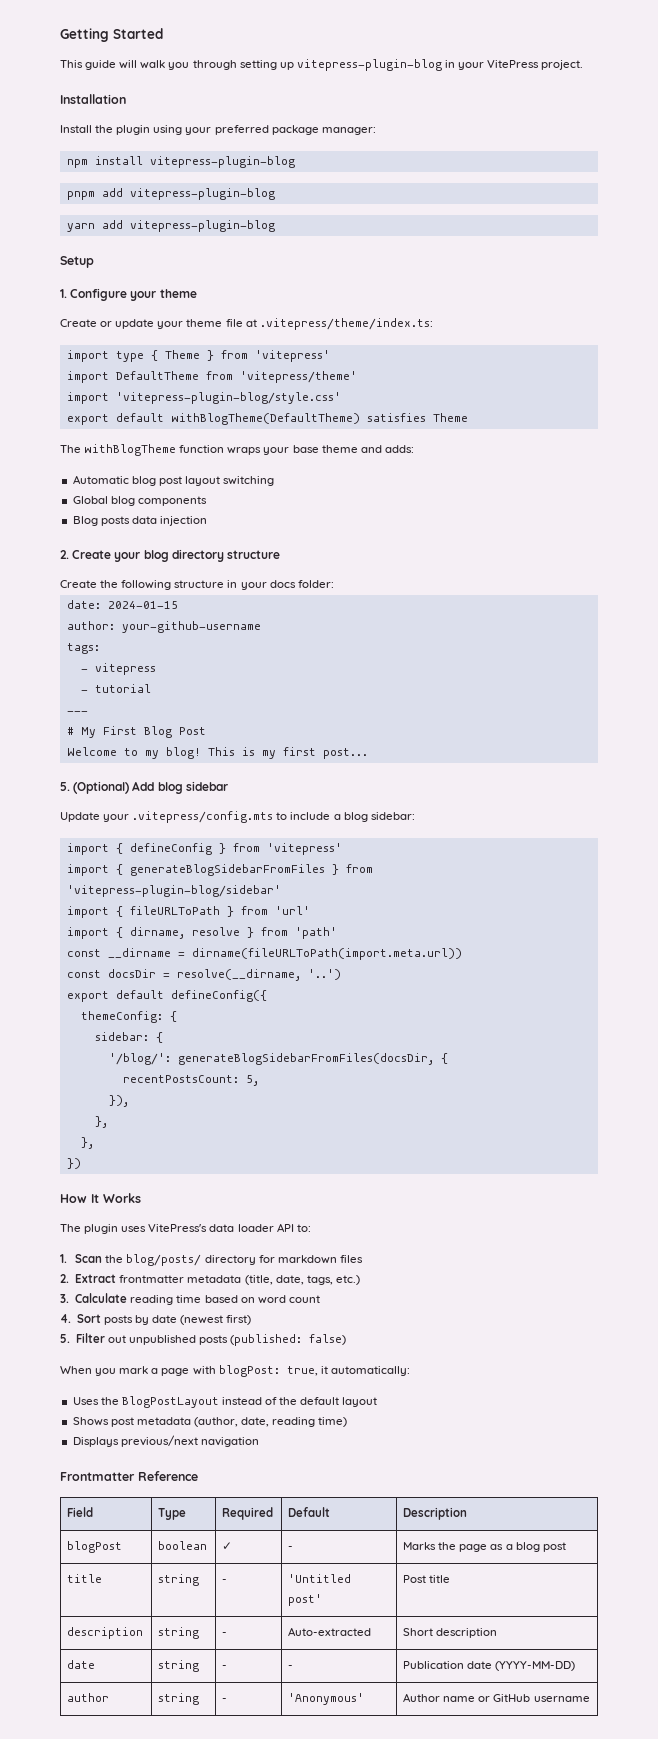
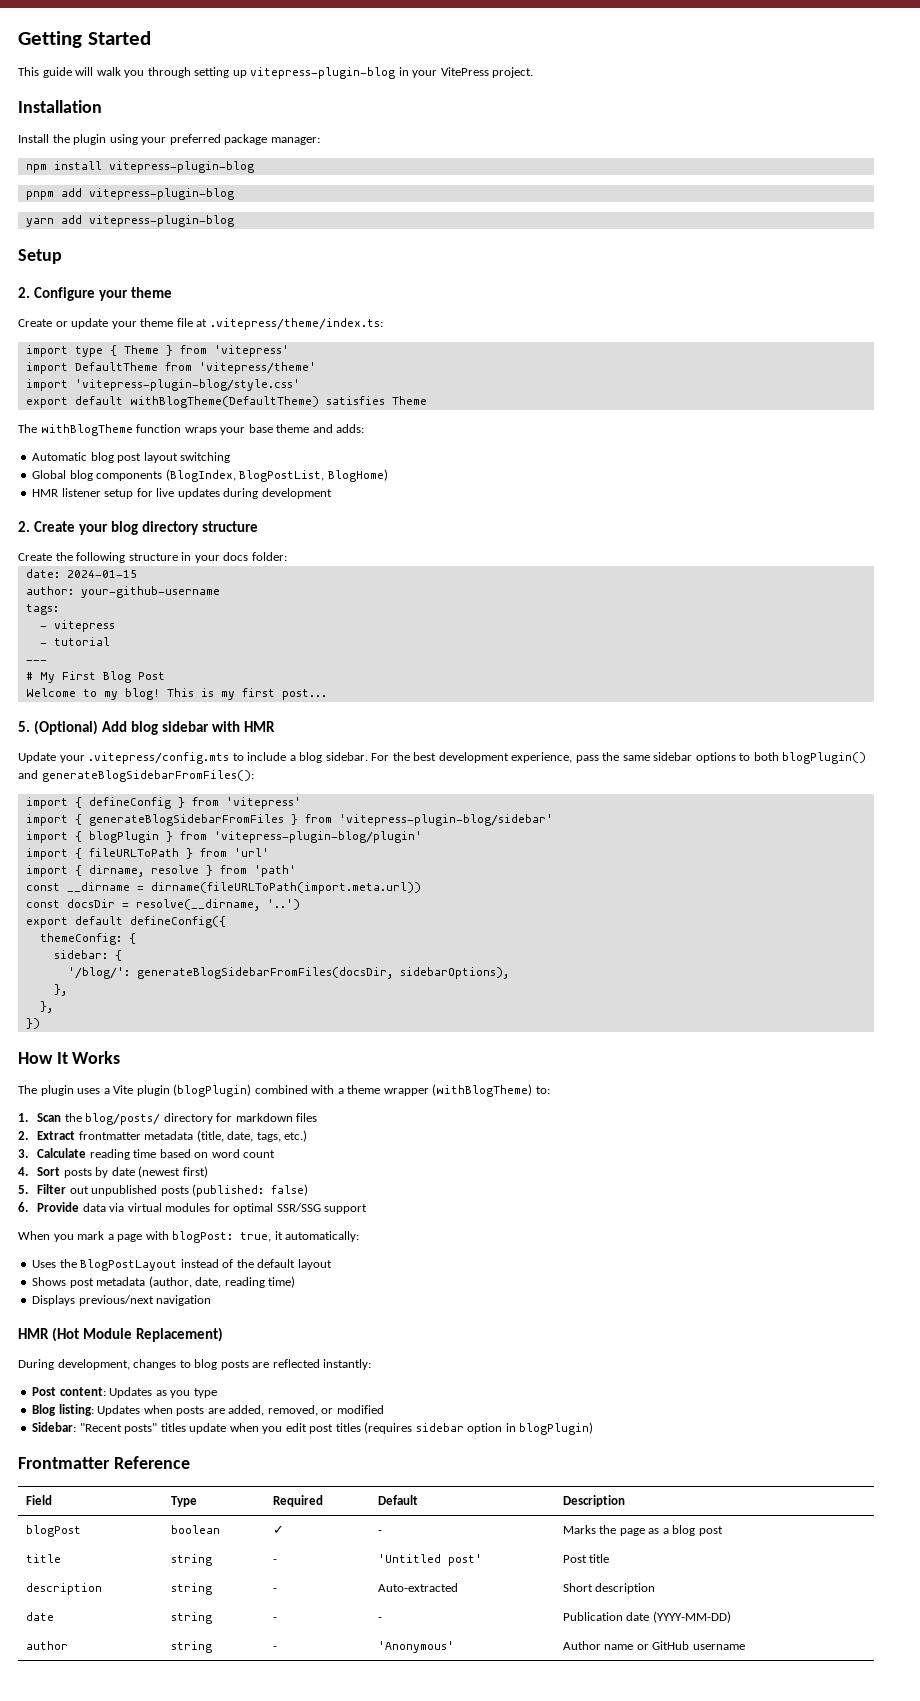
[60,289,67,298] 1. -> [18,287,30,298] 2.
[72,516,207,526] // Blog posts data injection -> [165,469,388,482] [32,488,332,499] (BlogIndex, BlogPostList, BlogHome) // HMR listener setup for live updates during development
(228, 786) none -> [212,721,276,732] with HMR
[370,812,415,820] sidebar: -> [325,752,867,764] [18,770,254,782] sidebar. For the best development experience, pass the same sidebar options to both blogPlugin() and generateBlogSidebarFromFiles():
(281, 891) none -> [25,831,422,843] // import { blogPlugin } from 'vitepress-plugin-blog/plugin'
[440,1053,448,1064] [122,1075,259,1086] [108,1095,129,1107] { // recentPostsCount: 5, // }), -> [399,967,509,979] sidebarOptions),
[148,1223,294,1232] VitePress's data loader API -> [103,1084,533,1097] a Vite plugin (blogPlugin) combined with a theme wrapper (withBlogTheme)
(347, 1339) none -> [18,1202,368,1214] // 6. Provide data via virtual modules for optimal SSR/SSG support
(259, 1442) none -> [18,1327,224,1342] [18,1359,372,1370] [32,1387,217,1398] [32,1404,384,1416] [32,1422,594,1435] // HMR (Hot Module Replacement) // During development, changes to blog posts are reflected instantly: // Post content: Updates as you type // Blog listing: Updates when posts are added, removed, or modified // Sidebar: "Recent posts" titles update when you edit post titles (requires sidebar option in blogPlugin)

